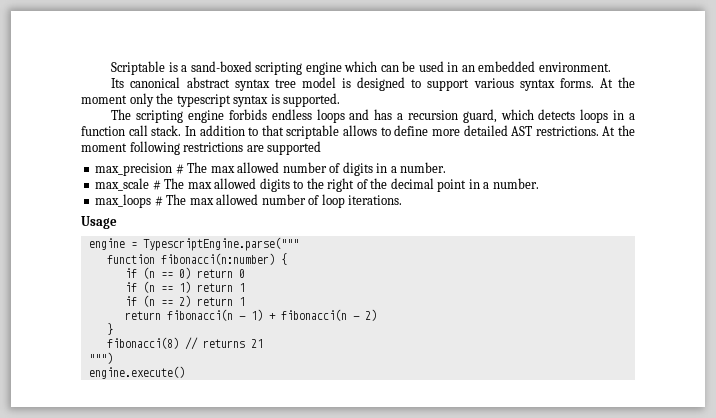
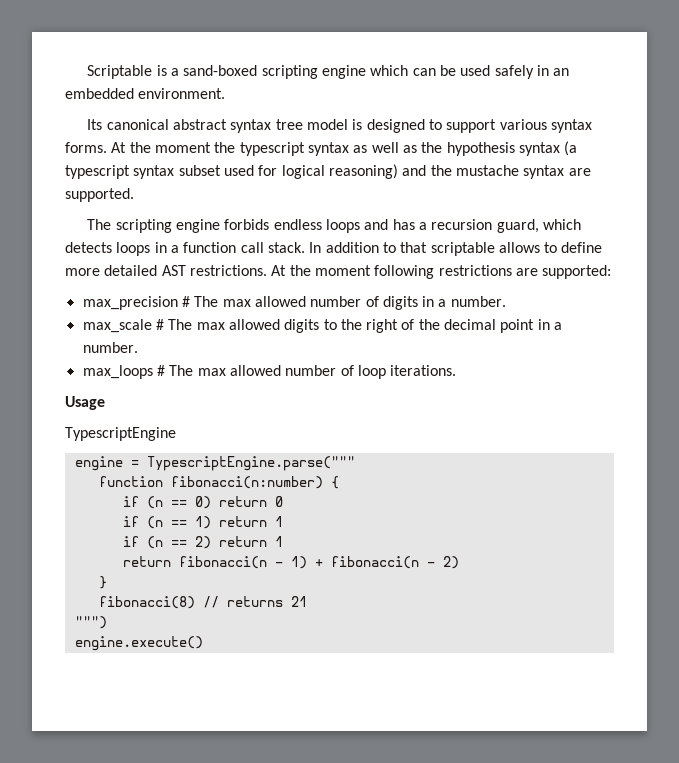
(444, 66) none -> [494,65,534,79] safely
[129,93,154,107] only -> (211, 147) none
[270,94,280,104] is -> [353,141,578,156] [65,164,591,179] as well as the hypothesis syntax (a typescript syntax subset used for logical reasoning) and the mustache syntax are
[267,141,322,155] supported -> [542,265,612,279] supported:
(117, 222) none -> [65,427,176,441] // TypescriptEngine

